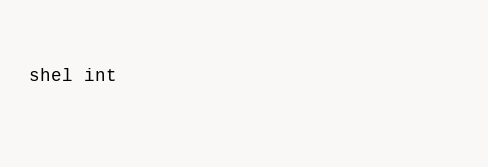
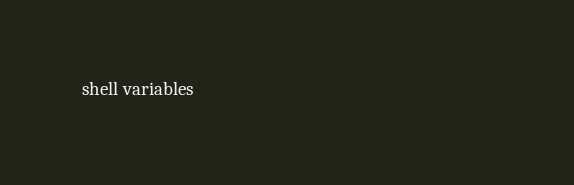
[29,68,117,81] shel int -> [82,81,194,95] shell variables

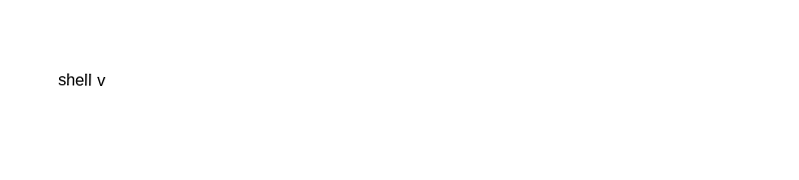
[122,81,194,95] variables -> [97,76,107,87] v

